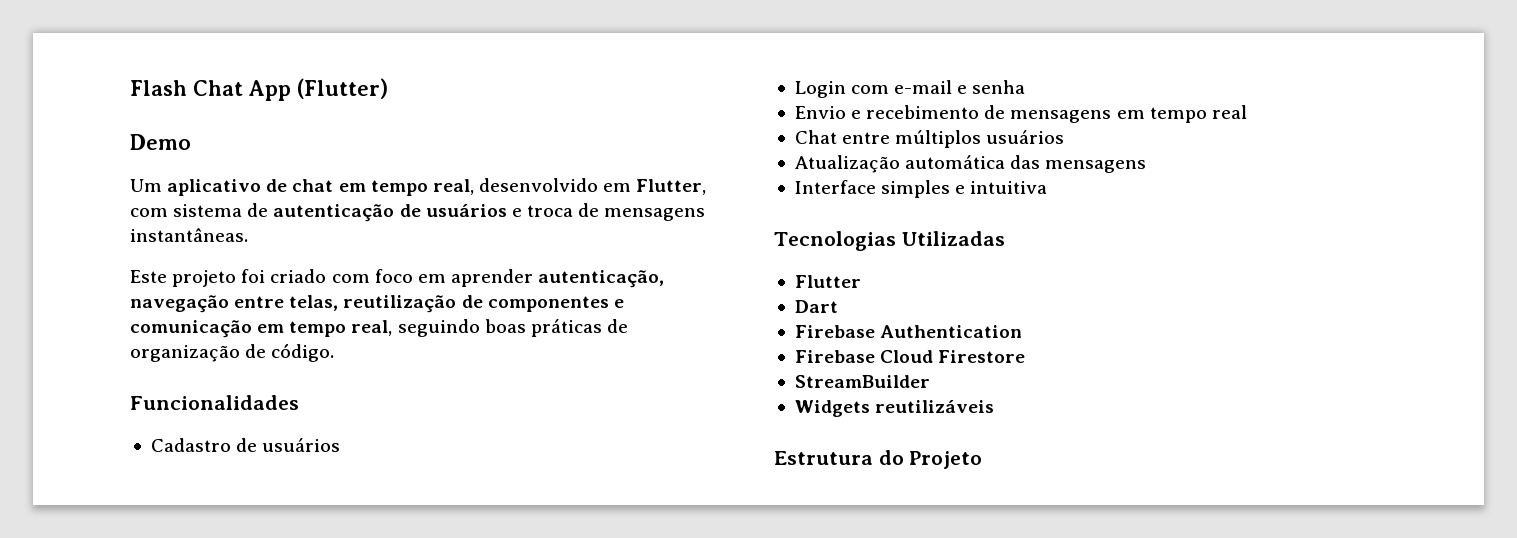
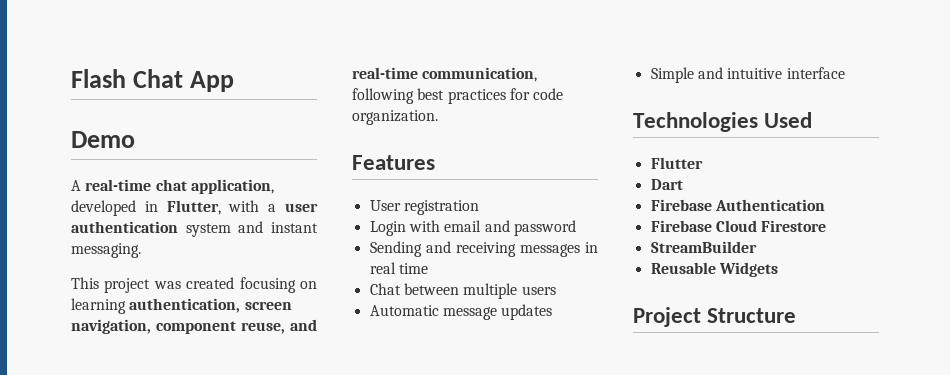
[297,78,388,99] (Flutter) -> (235, 81) none
[130,178,707,196] [130,203,706,222] [130,228,248,242] [130,269,665,288] [130,295,624,313] [130,319,628,338] [130,343,335,362] [130,395,299,410] [150,438,341,452] [794,80,1026,98] [794,105,1207,123] Um aplicativo de chat em tempo real, desenvolvido em Flutter, com sistema de autenticação de usuários e troca de mensagens instantâneas. // Este projeto foi criado com foco em aprender autenticação, navegação entre telas, reutilização de componentes e comunicação em tempo real, seguindo boas práticas de organização de código. // Funcionalidades // Cadastro de usuários // Login com e-mail e senha // Envio e recebimento de mensagens em tempo -> [71,179,274,194] [71,200,318,216] [71,221,318,237] [71,243,141,258] [71,277,317,293] [71,298,292,314] [71,319,317,334] [352,67,538,82] [352,88,564,104] [352,110,438,125] [352,155,435,170] [369,200,479,215] [369,220,576,236] [369,241,598,257] A real-time chat application, developed in Flutter, with a user authentication system and instant messaging. // This project was created focusing on learning authentication, screen navigation, component reuse, and real-time communication, following best practices for code organization. // Features // User registration // Login with email and password // Sending and receiving messages in
[794,130,1065,148] [794,155,1147,173] [794,180,1048,198] [774,231,1005,251] // Chat entre múltiplos usuários // Atualização automática das mensagens // Interface simples e intuitiva // Tecnologias Utilizadas -> [398,263,428,274] [369,283,556,299] [369,304,553,320] [650,67,845,83] [633,112,813,132] time // Chat between multiple users // Automatic message updates // Simple and intuitive interface // Technologies Used
(930, 381) none -> [650,262,716,274] Reusable
[875,399,995,413] [774,450,983,469] reutilizáveis // Estrutura do Projeto -> [633,307,797,327] // Project Structure

